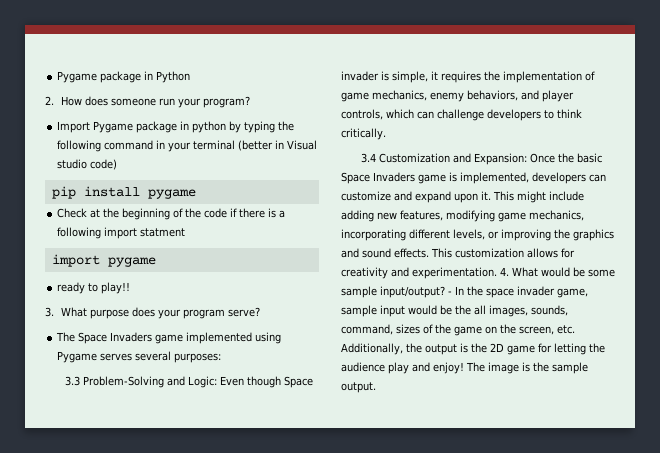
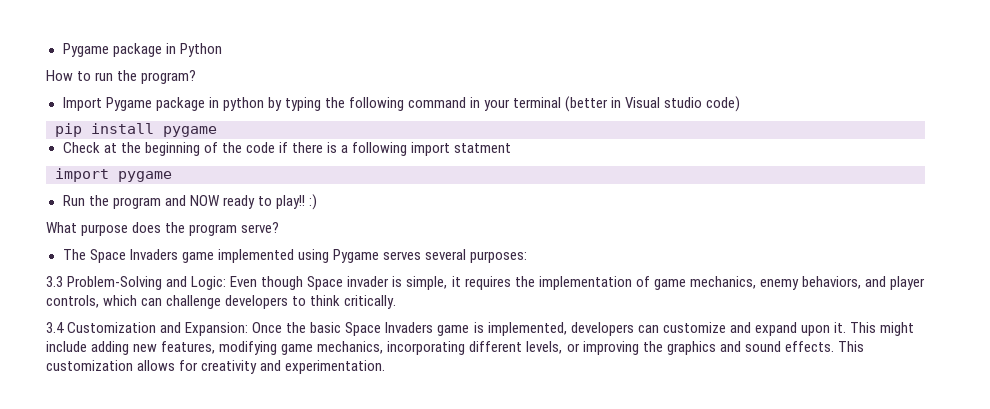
[45,96,202,108] 2. How does someone run your -> [46,70,138,81] How to run the
(156, 262) none -> [62,195,220,209] Run the program and NOW
[45,307,54,317] // 3. -> [308,194,317,210] :) //
[158,309,182,319] your -> [165,222,186,233] the
[500,267,615,277] [341,286,588,298] [341,305,568,317] [341,324,575,336] [341,343,605,355] [341,362,588,374] [341,382,376,393] 4. What would be some sample input/output? - In the space invader game, sample input would be the all images, sounds, command, sizes of the game on the screen, etc. Additionally, the output is the 2D game for letting the audience play and enjoy! The image is the sample output. -> (386, 367) none

